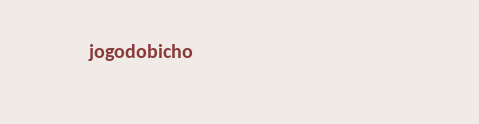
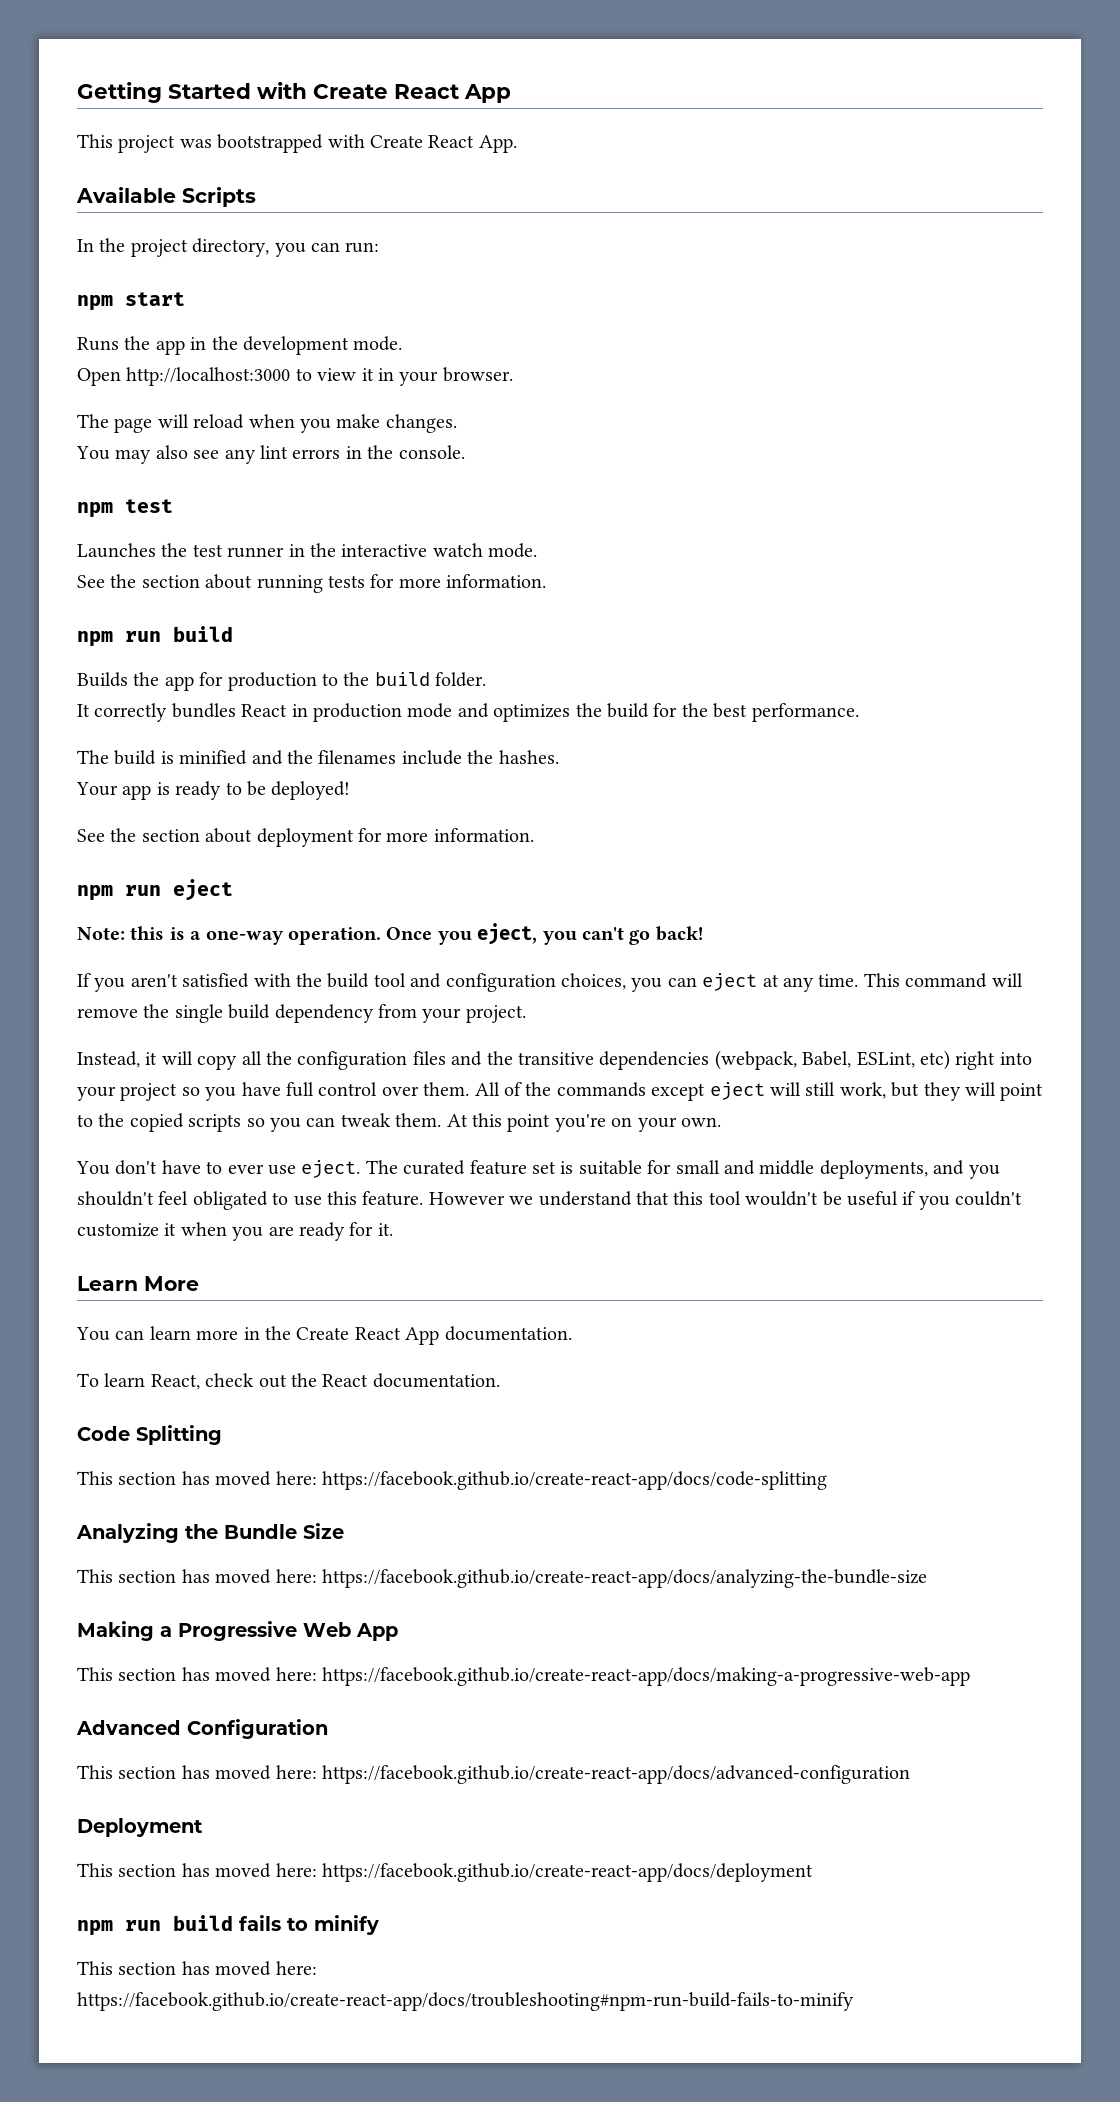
[88,44,193,61] jogodobicho -> [77,82,511,103] [77,134,517,153] [76,187,256,207] [77,238,380,257] [77,292,185,311] [77,336,403,355] [77,367,513,386] [77,414,457,433] [76,445,465,464] [77,499,173,518] [77,543,538,558] [77,574,547,593] [77,626,233,647] [77,672,487,691] [77,703,859,722] [77,750,559,765] [76,781,351,800] [77,828,534,847] [77,879,233,901] [77,923,703,945] [77,973,1023,992] [77,1004,526,1023] [77,1050,1032,1070] [77,1082,1044,1101] [77,1113,721,1132] [76,1160,1000,1179] [77,1191,1023,1210] [77,1222,393,1241] [77,1276,199,1291] [76,1326,572,1345] [77,1373,500,1390] [77,1425,222,1445] [77,1471,827,1490] [76,1523,344,1543] [77,1569,927,1588] [77,1621,398,1641] [77,1667,970,1686] [76,1719,328,1739] [77,1765,910,1784] [77,1818,203,1837] [77,1863,813,1882] [77,1915,379,1936] [77,1961,317,1976] [77,1992,854,2011] Getting Started with Create React App // This project was bootstrapped with Create React App. // Available Scripts // In the project directory, you can run: // npm start // Runs the app in the development mode. // Open http://localhost:3000 to view it in your browser. // The page will reload when you make changes. // You may also see any lint errors in the console. // npm test // Launches the test runner in the interactive watch mode. // See the section about running tests for more information. // npm run build // Builds the app for production to the build folder. // It correctly bundles React in production mode and optimizes the build for the best performance. // The build is minified and the filenames include the hashes. // Your app is ready to be deployed! // See the section about deployment for more information. // npm run eject // Note: this is a one-way operation. Once you eject, you can't go back! // If you aren't satisfied with the build tool and configuration choices, you can eject at any time. This command will remove the single build dependency from your project. // Instead, it will copy all the configuration files and the transitive dependencies (webpack, Babel, ESLint, etc) right into your project so you have full control over them. All of the commands except eject will still work, but they will point to the copied scripts so you can tweak them. At this point you're on your own. // You don't have to ever use eject. The curated feature set is suitable for small and middle deployments, and you shouldn't feel obligated to use this feature. However we understand that this tool wouldn't be useful if you couldn't customize it when you are ready for it. // Learn More // You can learn more in the Create React App documentation. // To learn React, check out the React documentation. // Code Splitting // This section has moved here: https://facebook.github.io/create-react-app/docs/code-splitting // Analyzing the Bundle Size // This section has moved here: https://facebook.github.io/create-react-app/docs/analyzing-the-bundle-size // Making a Progressive Web App // This section has moved here: https://facebook.github.io/create-react-app/docs/making-a-progressive-web-app // Advanced Configuration // This section has moved here: https://facebook.github.io/create-react-app/docs/advanced-configuration // Deployment // This section has moved here: https://facebook.github.io/create-react-app/docs/deployment // npm run build fails to minify // This section has moved here: https://facebook.github.io/create-react-app/docs/troubleshooting#npm-run-build-fails-to-minify

